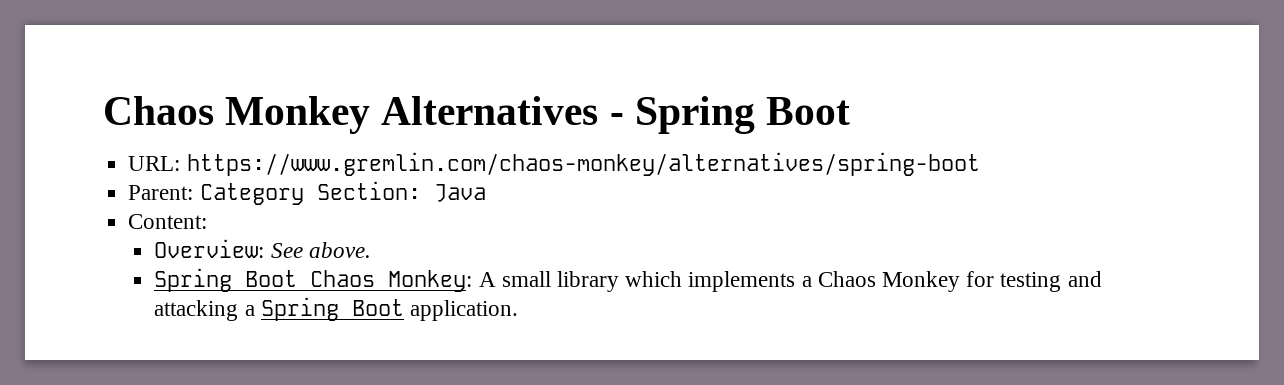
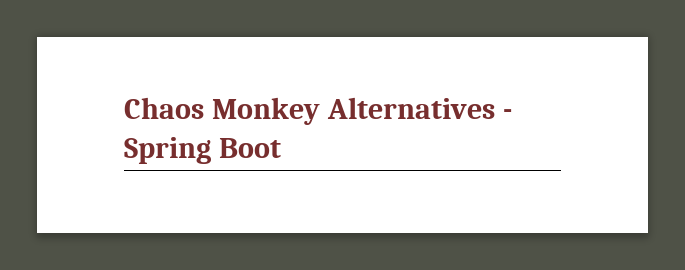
[128,152,980,176] [128,181,486,205] [128,214,208,229] [154,239,371,258] [154,268,1102,292] [154,297,518,321] // URL: https://www.gremlin.com/chaos-monkey/alternatives/spring-boot // Parent: Category Section: Java // Content: // Overview: See above. // Spring Boot Chaos Monkey: A small library which implements a Chaos Monkey for testing and attacking a Spring Boot application. -> (282, 148) none

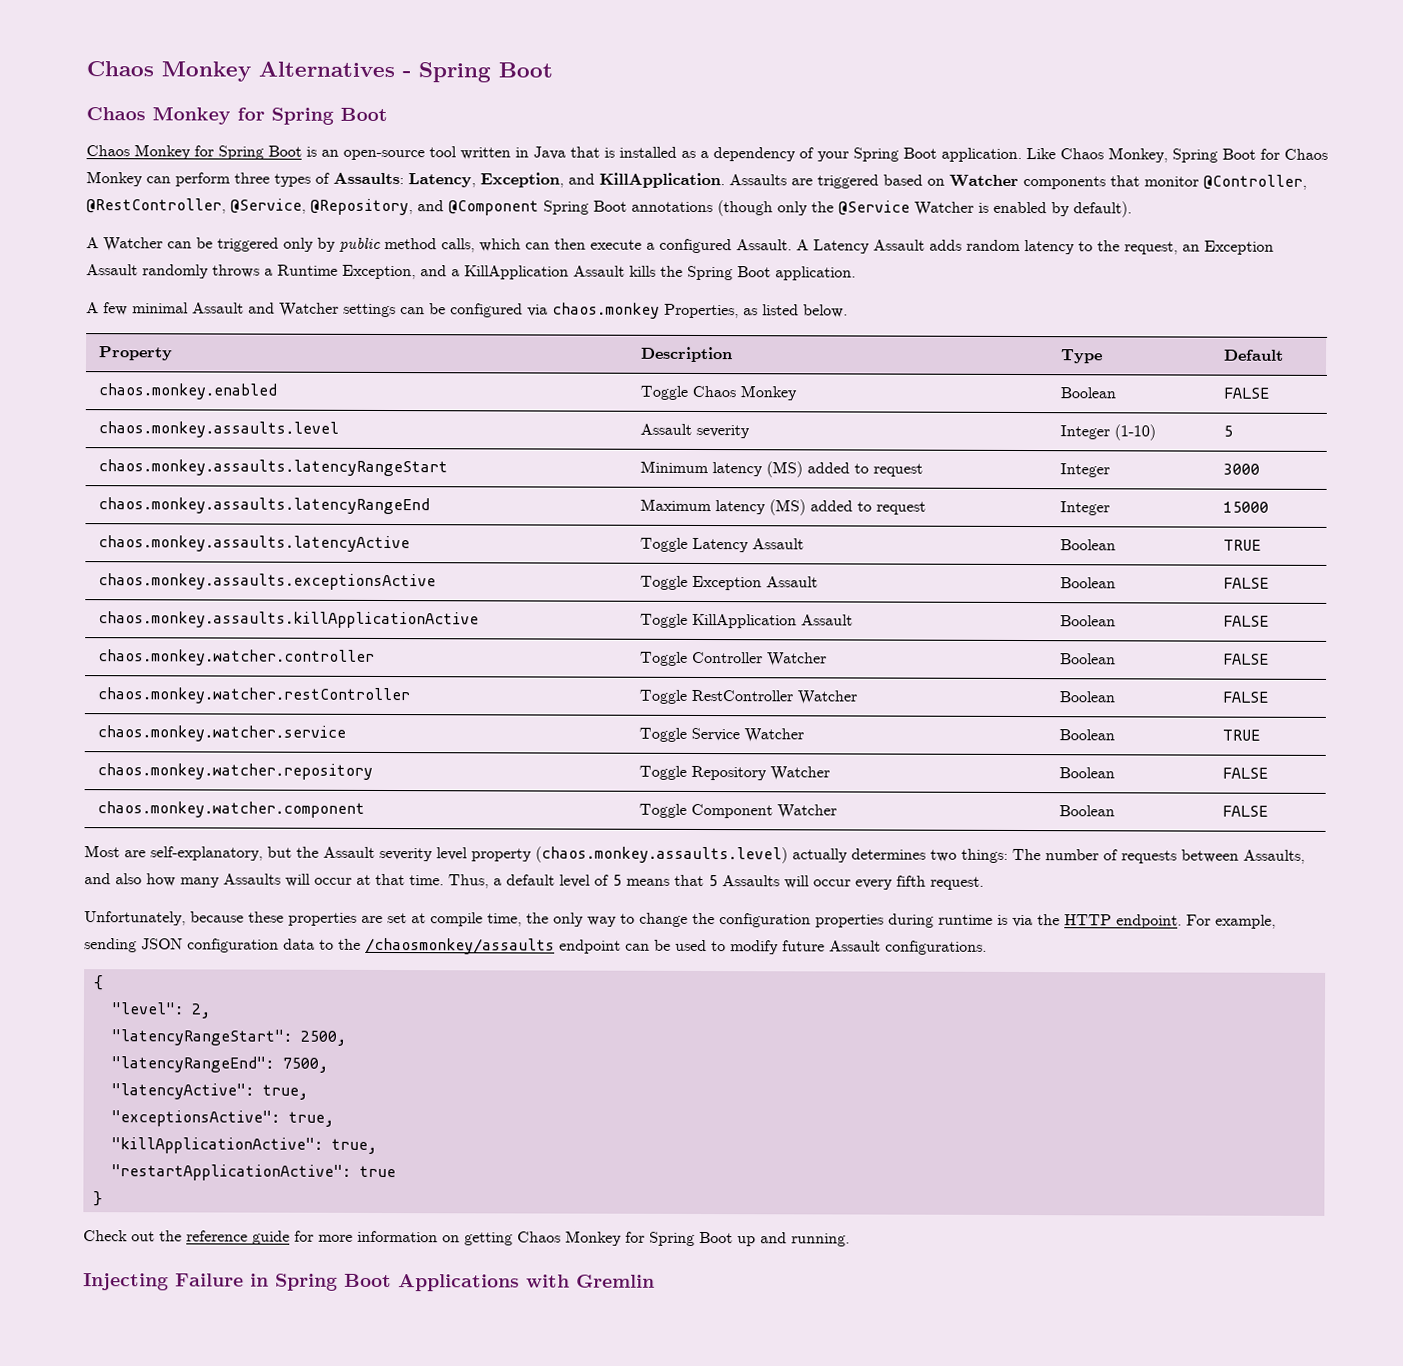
(282, 148) none -> [86,106,388,125] [86,144,1328,163] [86,171,1307,190] [86,198,1132,218] [86,237,1274,255] [86,264,856,281] [86,302,848,319] [98,346,173,361] [640,346,733,363] [1060,349,1103,364] [1223,349,1284,361] [97,383,277,400] [639,385,797,401] [1059,387,1116,399] [1222,387,1269,399] [97,421,339,438] [639,423,750,439] [1059,424,1156,441] [1222,425,1233,437] [97,459,448,477] [639,460,923,478] [1059,463,1110,478] [1222,463,1260,475] [97,497,430,515] [639,498,926,516] [1059,501,1110,516] [1222,501,1269,513] [97,535,410,553] [639,537,804,553] [1059,539,1116,551] [1222,539,1261,551] [97,573,436,591] [639,575,818,591] [1059,577,1116,589] [1222,577,1269,589] [97,611,479,629] [639,613,853,629] [1059,615,1116,627] [1222,615,1269,627] [97,649,375,666] [639,651,827,667] [1059,653,1116,665] [1222,653,1269,665] [96,687,410,705] [638,689,857,705] [1058,691,1115,703] [1221,691,1268,703] [96,725,346,742] [638,727,804,743] [1058,729,1115,741] [1221,729,1260,741] [96,763,373,780] [638,765,830,781] [1058,767,1115,779] [1221,767,1268,779] [96,801,365,818] [638,803,837,819] [1058,805,1115,817] [1221,805,1268,817] [84,845,1305,864] [84,873,984,890] [84,911,1276,929] [84,937,987,955] [93,975,104,991] [110,1002,210,1019] [110,1029,346,1046] [110,1056,328,1073] [110,1083,308,1100] [110,1110,334,1127] [110,1137,377,1154] [110,1164,396,1181] [92,1191,103,1207] [83,1230,850,1247] [83,1273,655,1292] // Chaos Monkey for Spring Boot // Chaos Monkey for Spring Boot is an open-source tool written in Java that is installed as a dependency of your Spring Boot application. Like Chaos Monkey, Spring Boot for Chaos Monkey can perform three types of Assaults: Latency, Exception, and KillApplication. Assaults are triggered based on Watcher components that monitor @Controller, @RestController, @Service, @Repository, and @Component Spring Boot annotations (though only the @Service Watcher is enabled by default). // A Watcher can be triggered only by public method calls, which can then execute a configured Assault. A Latency Assault adds random latency to the request, an Exception Assault randomly throws a Runtime Exception, and a KillApplication Assault kills the Spring Boot application. // A few minimal Assault and Watcher settings can be configured via chaos.monkey Properties, as listed below. // Property | Description | Type | Default // chaos.monkey.enabled | Toggle Chaos Monkey | Boolean | FALSE // chaos.monkey.assaults.level | Assault severity | Integer (1-10) | 5 // chaos.monkey.assaults.latencyRangeStart | Minimum latency (MS) added to request | Integer | 3000 // chaos.monkey.assaults.latencyRangeEnd | Maximum latency (MS) added to request | Integer | 15000 // chaos.monkey.assaults.latencyActive | Toggle Latency Assault | Boolean | TRUE // chaos.monkey.assaults.exceptionsActive | Toggle Exception Assault | Boolean | FALSE // chaos.monkey.assaults.killApplicationActive | Toggle KillApplication Assault | Boolean | FALSE // chaos.monkey.watcher.controller | Toggle Controller Watcher | Boolean | FALSE // chaos.monkey.watcher.restController | Toggle RestController Watcher | Boolean | FALSE // chaos.monkey.watcher.service | Toggle Service Watcher | Boolean | TRUE // chaos.monkey.watcher.repository | Toggle Repository Watcher | Boolean | FALSE // chaos.monkey.watcher.component | Toggle Component Watcher | Boolean | FALSE // Most are self-explanatory, but the Assault severity level property (chaos.monkey.assaults.level) actually determines two things: The number of requests between Assaults, and also how many Assaults will occur at that time. Thus, a default level of 5 means that 5 Assaults will occur every fifth request. // Unfortunately, because these properties are set at compile time, the only way to change the configuration properties during runtime is via the HTTP endpoint. For example, sending JSON configuration data to the /chaosmonkey/assaults endpoint can be used to modify future Assault configurations. // { // "level": 2, // "latencyRangeStart": 2500, // "latencyRangeEnd": 7500, // "latencyActive": true, // "exceptionsActive": true, // "killApplicationActive": true, // "restartApplicationActive": true // } // Check out the reference guide for more information on getting Chaos Monkey for Spring Boot up and running. // Injecting Failure in Spring Boot Applications with Gremlin

